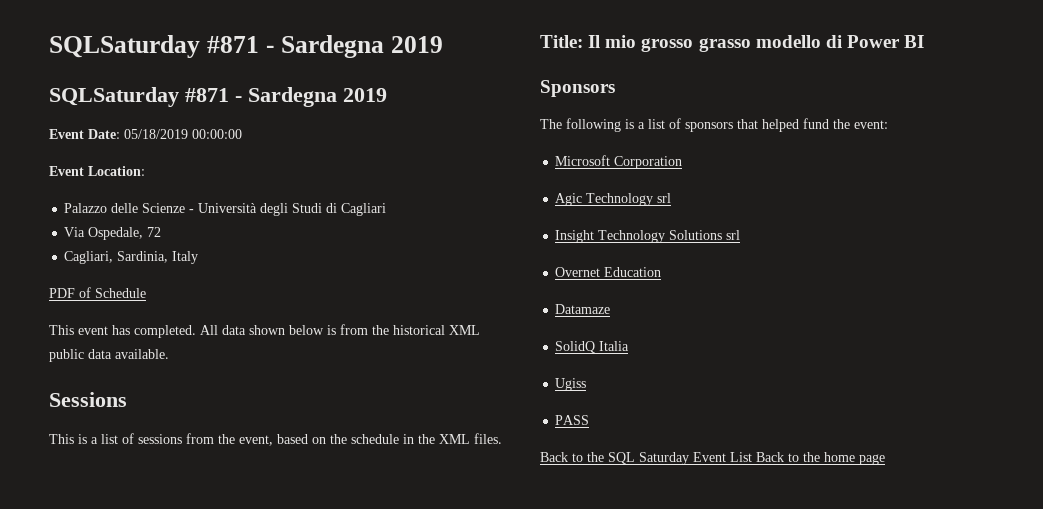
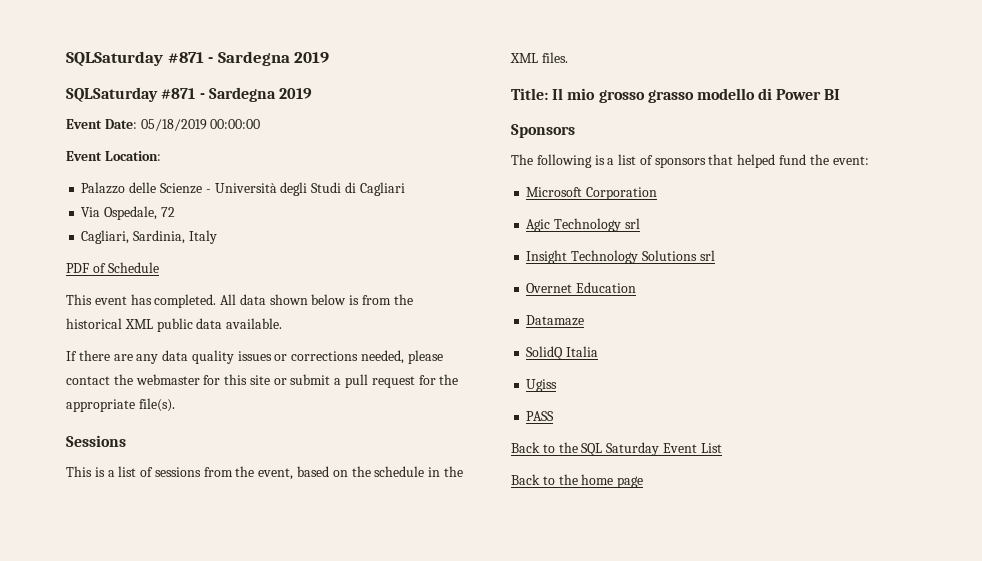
(169, 354) none -> [66,350,443,364] [66,374,459,388] [66,398,175,412] // If there are any data quality issues or corrections needed, please contact the webmaster for this site or submit a pull request for the appropriate file(s).
(752, 457) none -> (722, 448) //

